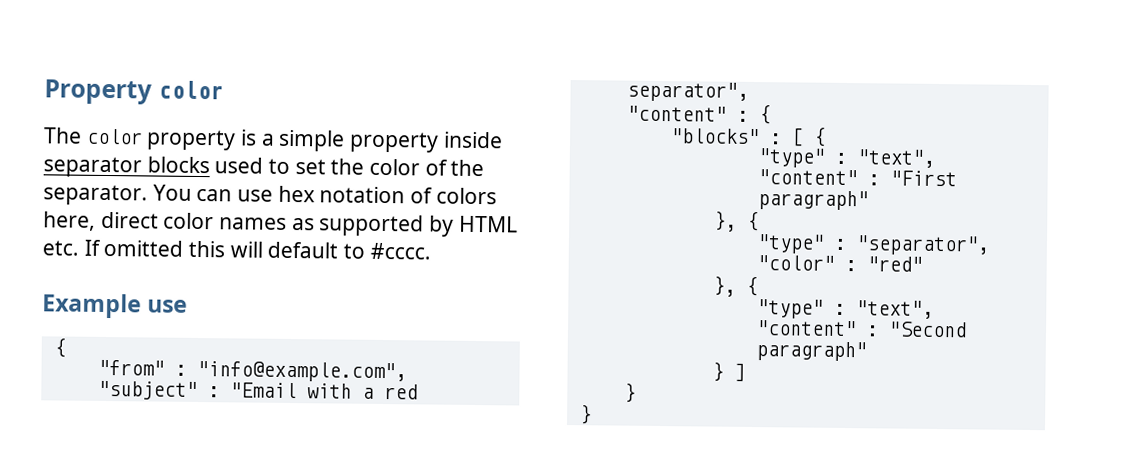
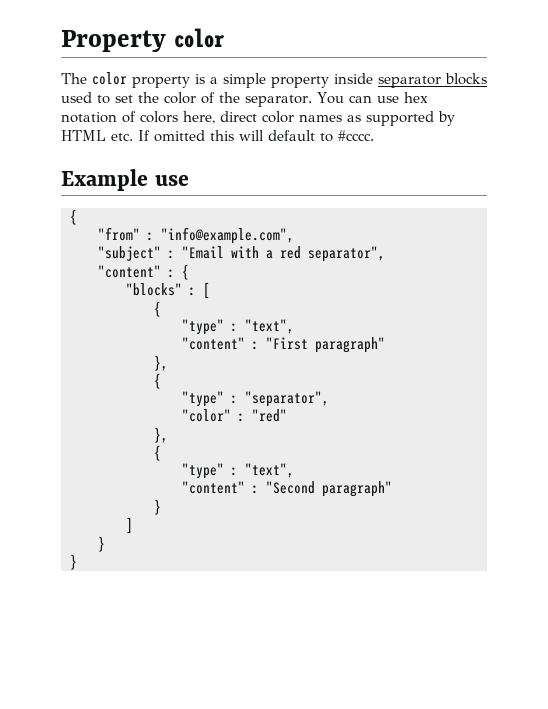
(804, 137) none -> (210, 290) //
(737, 221) none -> (168, 363) //
(736, 286) none -> (168, 435) //
(724, 371) none -> (161, 507) //

